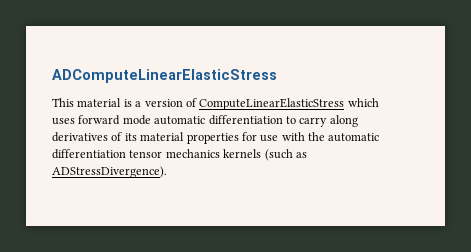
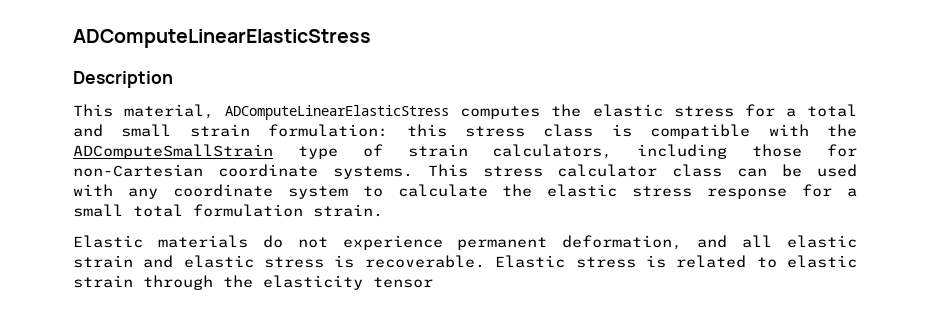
[52,69,277,83] [52,98,379,110] [52,115,358,127] [52,132,380,144] [52,149,307,161] [52,166,167,178] ADComputeLinearElasticStress // This material is a version of ComputeLinearElasticStress which uses forward mode automatic differentiation to carry along derivatives of its material properties for use with the automatic differentiation tensor mechanics kernels (such as ADStressDivergence). -> [73,29,371,48] [73,71,173,88] [73,104,857,120] [73,124,857,139] [73,144,857,159] [73,164,858,179] [73,184,857,199] [73,204,383,217] [73,235,858,250] [73,255,857,268] [73,275,433,290] ADComputeLinearElasticStress // Description // This material, ADComputeLinearElasticStress computes the elastic stress for a total and small strain formulation: this stress class is compatible with the ADComputeSmallStrain type of strain calculators, including those for non-Cartesian coordinate systems. This stress calculator class can be used with any coordinate system to calculate the elastic stress response for a small total formulation strain. // Elastic materials do not experience permanent deformation, and all elastic strain and elastic stress is recoverable. Elastic stress is related to elastic strain through the elasticity tensor

